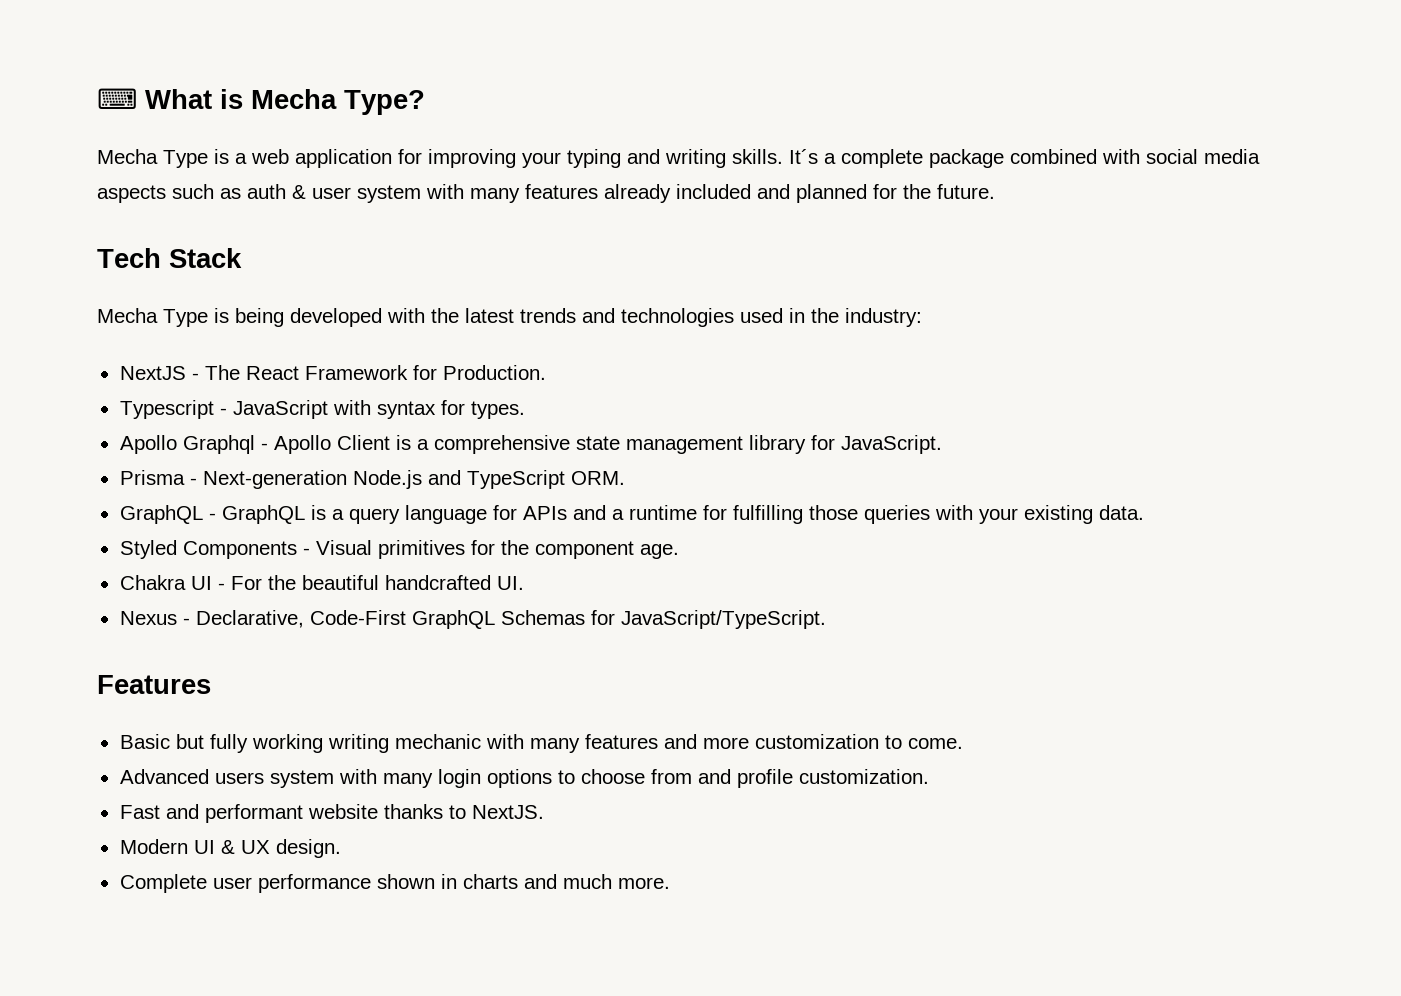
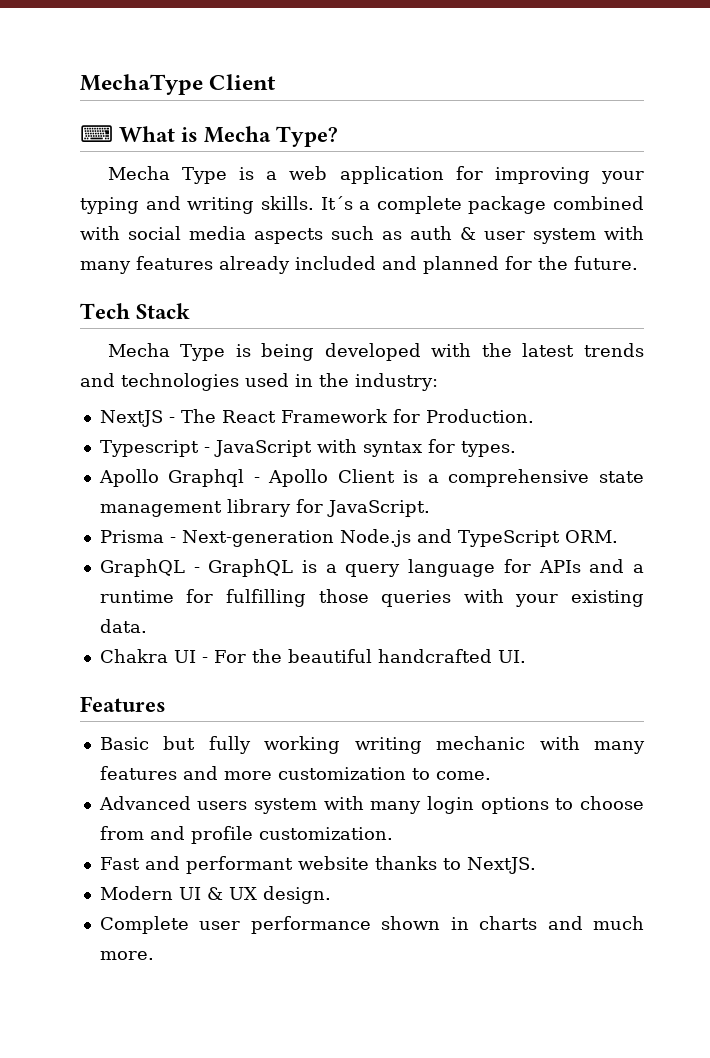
(97, 98) none -> [80,74,277,95] MechaType Client //
[119,540,679,559] // Styled Components - Visual primitives for the component age. -> (147, 626) none
[119,610,826,629] // Nexus - Declarative, Code-First GraphQL Schemas for JavaScript/TypeScript. -> (526, 656) none

